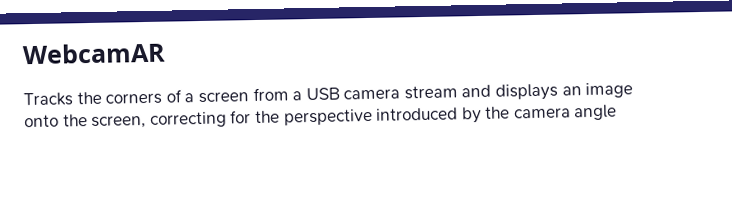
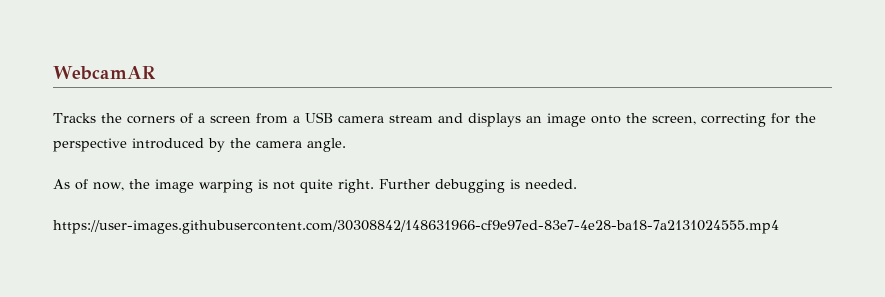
[574,104,618,121] angle -> [307,138,346,152] [53,179,577,193] [53,220,779,234] angle. // As of now, the image warping is not quite right. Further debugging is needed. // https://user-images.githubusercontent.com/30308842/148631966-cf9e97ed-83e7-4e28-ba18-7a2131024555.mp4

